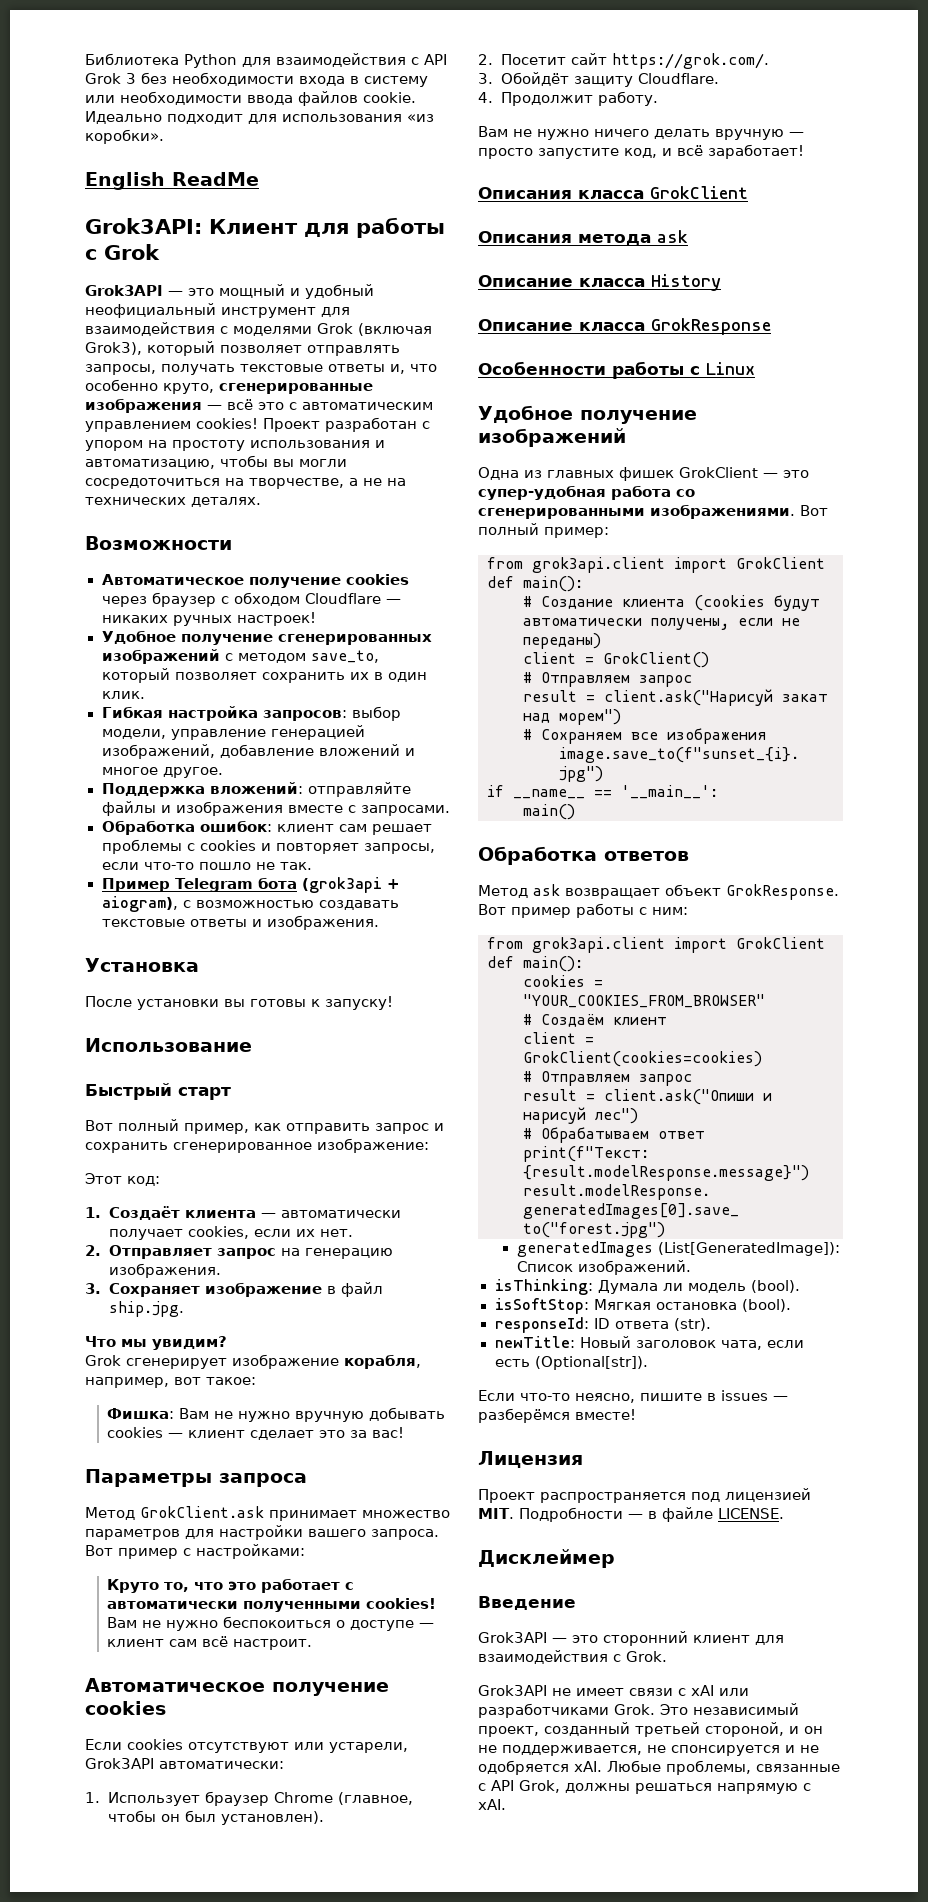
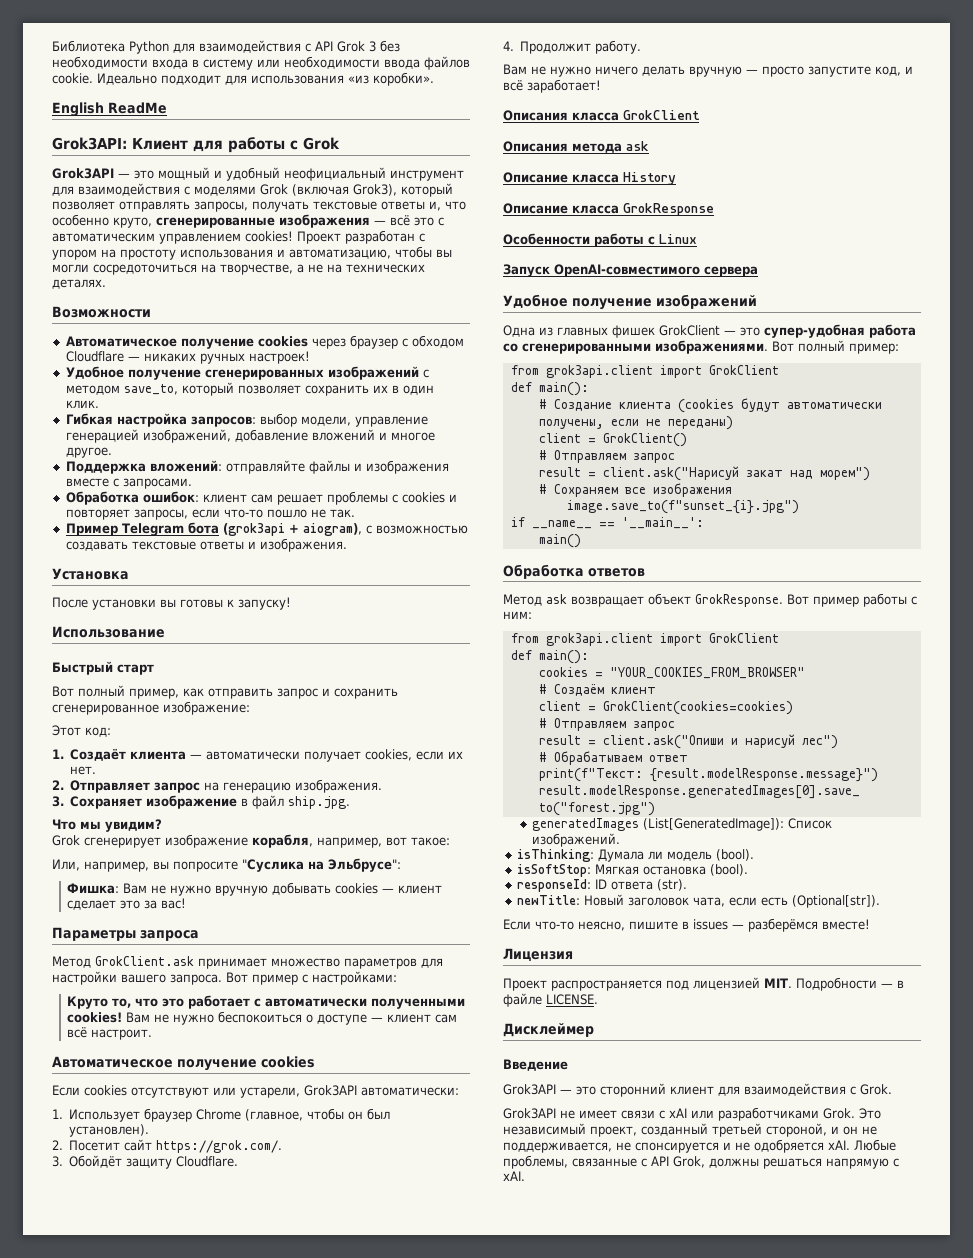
(256, 1381) none -> [52,858,401,872] // Или, например, вы попросите "Суслика на Эльбрусе":
(755, 368) none -> [503,264,758,277] // Запуск OpenAI-совместимого сервера

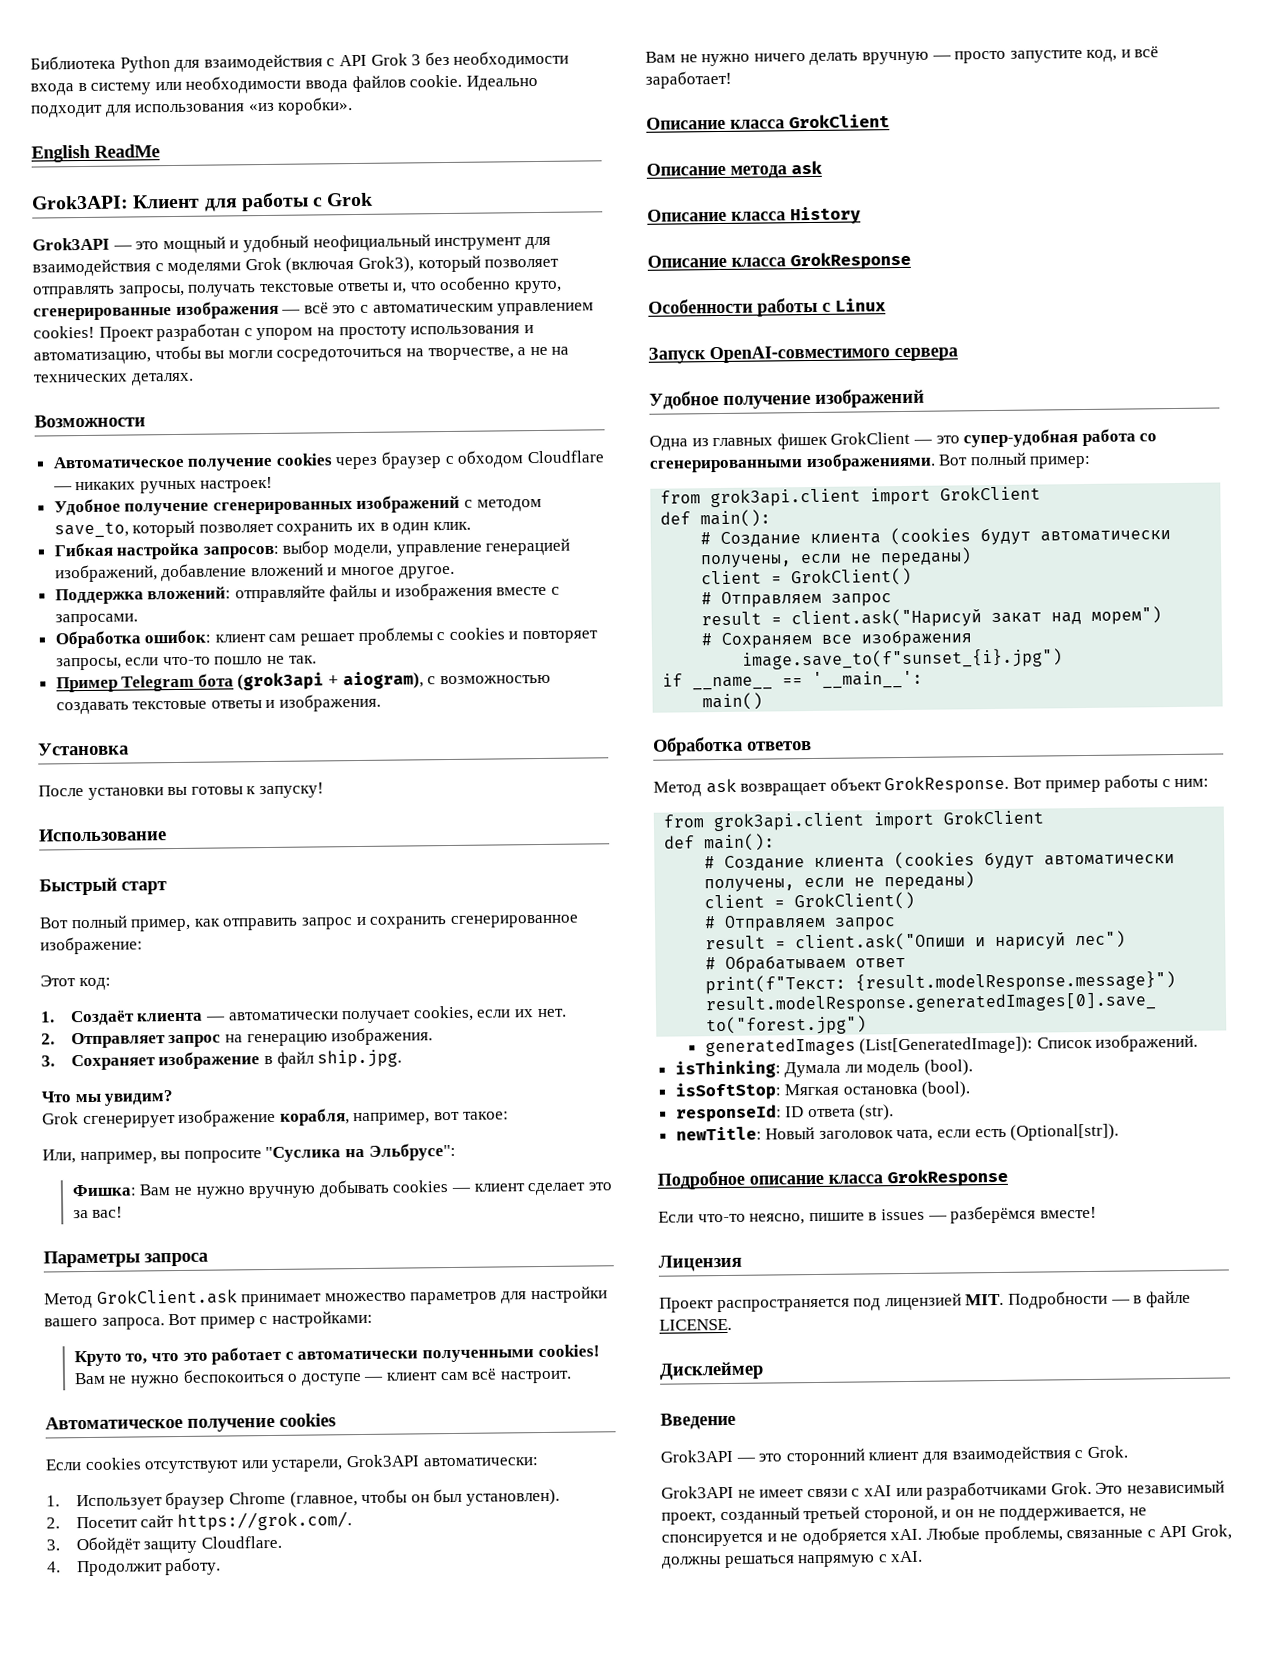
[503,110,568,121] Описания -> [646,116,726,130] Описание
[503,141,568,152] Описания -> [646,162,726,176] Описание
[538,667,805,679] [538,684,656,696] [538,701,793,715] cookies = "YOUR_COOKIES_FROM_BROWSER" // # Создаём клиент // client = GrokClient(cookies=cookies) -> [704,851,1176,871] [704,871,976,893] [704,891,916,911] # Создание клиента (cookies будут автоматически получены, если не переданы) // client = GrokClient()
(880, 901) none -> [657,1168,1008,1190] // Подробное описание класса GrokResponse

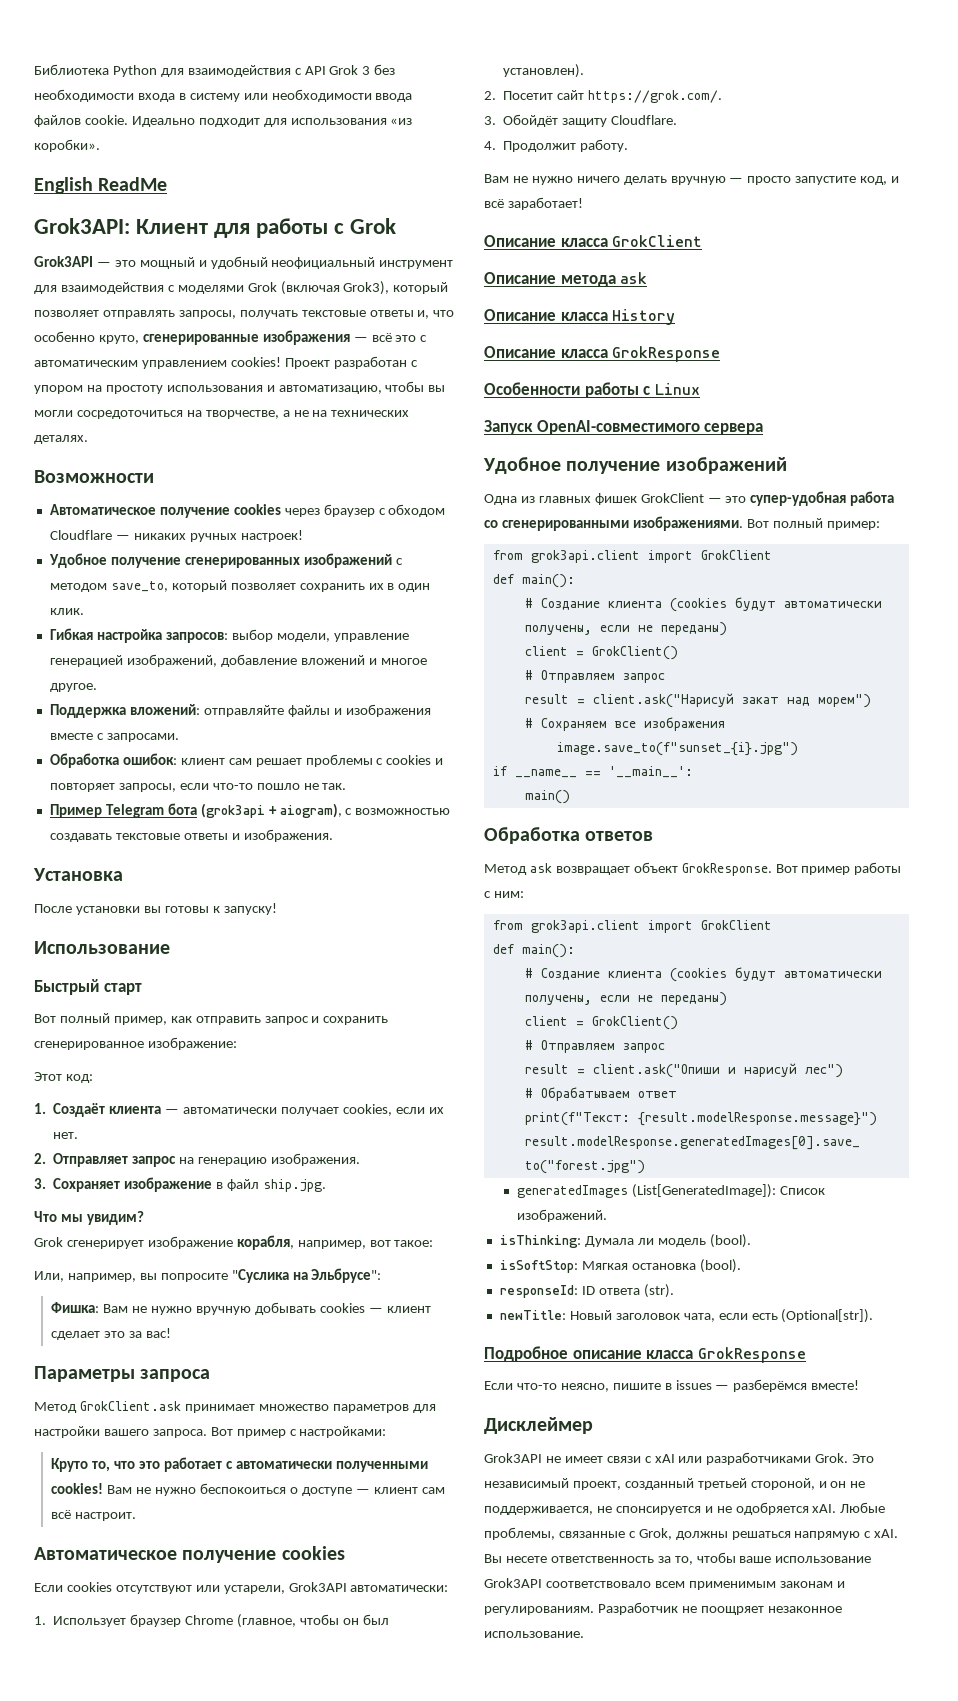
[658,1254,742,1272] [659,1290,1191,1313] [659,1318,732,1331] [659,1361,764,1380] [660,1412,736,1430] [660,1445,1128,1466] Лицензия // Проект распространяется под лицензией MIT. Подробности — в файле LICENSE. // Дисклеймер // Введение // Grok3API — это сторонний клиент для взаимодействия с Grok. -> [484,1417,593,1434] Дисклеймер
[1159,1525,1188,1538] API -> (636, 1534) none
(924, 1556) none -> [484,1552,872,1565] [484,1578,845,1590] [484,1602,842,1615] [484,1631,584,1638] Вы несете ответственность за то, чтобы ваше использование Grok3API соответствовало всем применимым законам и регулированиям. Разработчик не поощряет незаконное использование.

